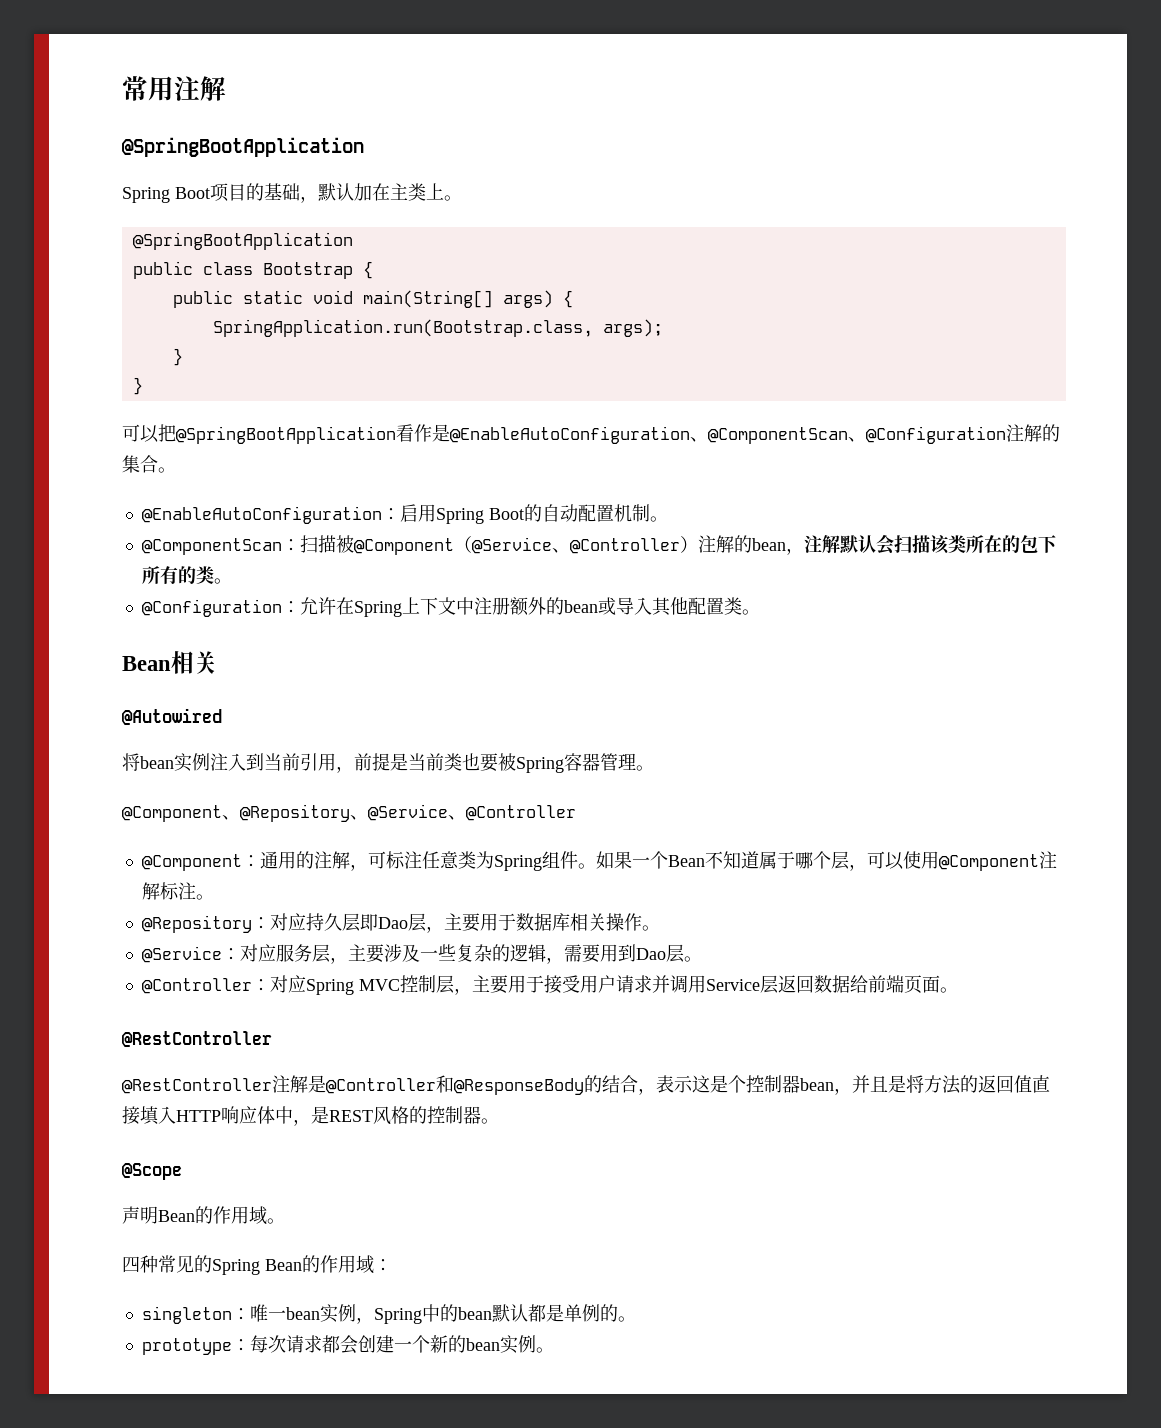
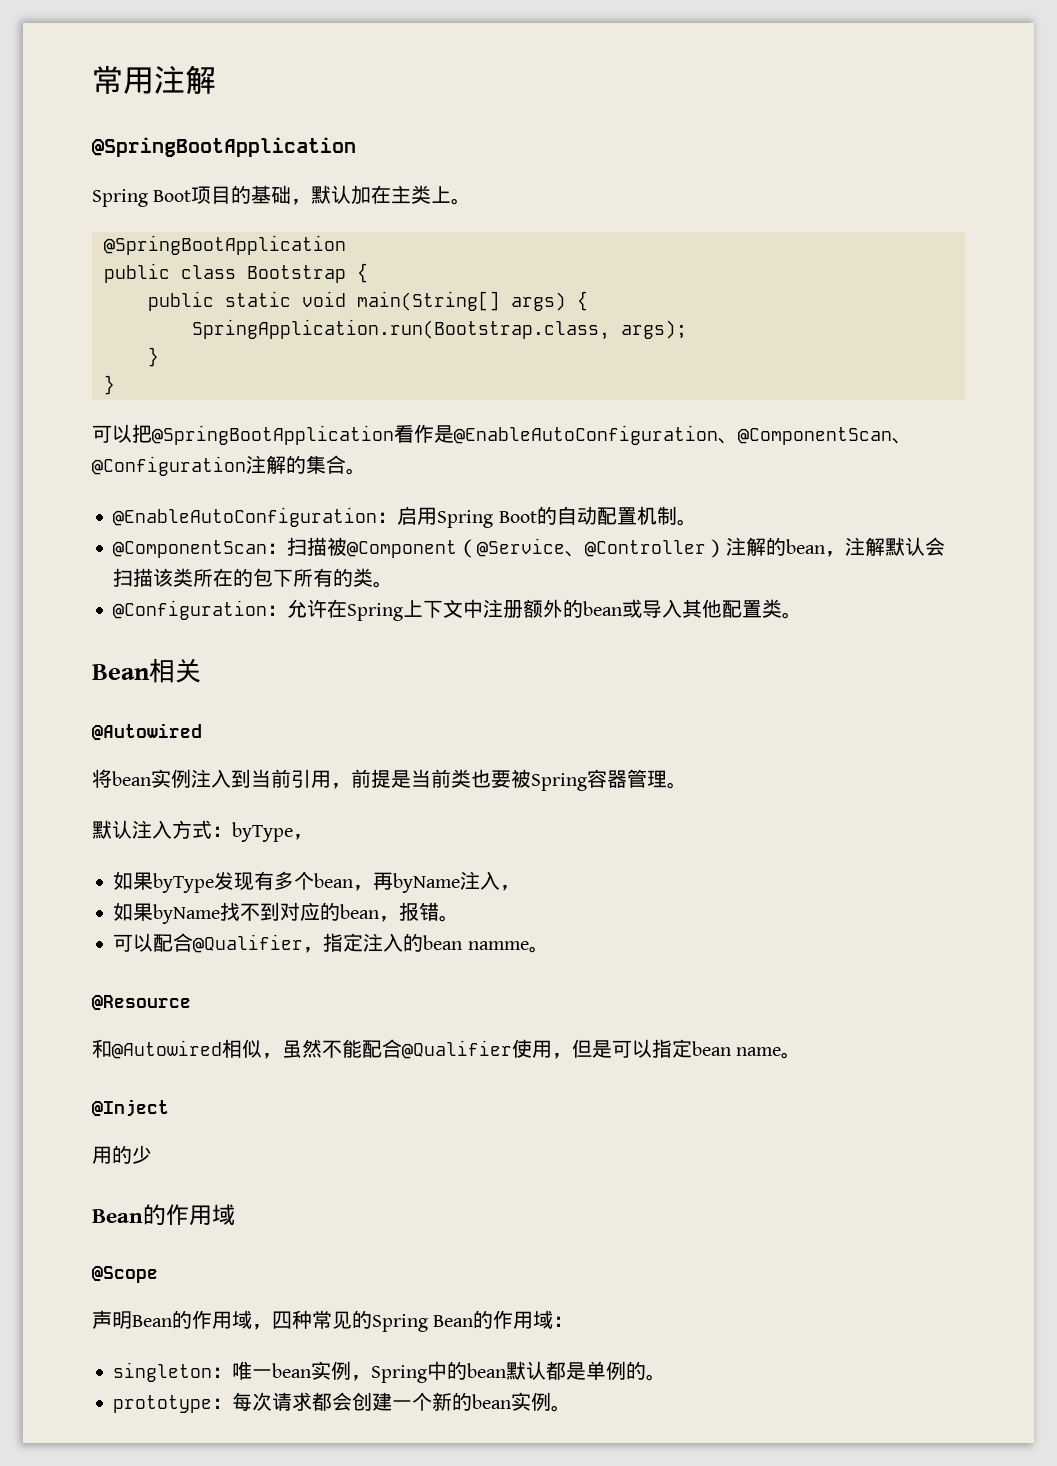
[122,804,576,822] [141,851,1057,871] [141,882,214,900] [141,913,660,933] [141,944,702,964] [141,975,958,995] [122,1031,272,1048] [122,1075,1050,1095] [122,1106,499,1126] @Component、@Repository、@Service、@Controller // @Component：通用的注解，可标注任意类为Spring组件。如果一个Bean不知道属于哪个层，可以使用@Component注解标注。 // @Repository：对应持久层即Dao层，主要用于数据库相关操作。 // @Service：对应服务层，主要涉及一些复杂的逻辑，需要用到Dao层。 // @Controller：对应Spring MVC控制层，主要用于接受用户请求并调用Service层返回数据给前端页面。 // @RestController // @RestController注解是@Controller和@ResponseBody的结合，表示这是个控制器bean，并且是将方法的返回值直接填入HTTP响应体中，是REST风格的控制器。 -> [92,820,313,842] [113,871,521,893] [113,902,460,924] [113,933,549,953] [92,995,191,1011] [92,1039,802,1059] [92,1099,169,1117] [92,1145,152,1164] [92,1204,235,1226] 默认注入方式：byType， // 如果byType发现有多个bean，再byName注入， // 如果byName找不到对应的bean，报错。 // 可以配合@Qualifier，指定注入的bean namme。 // @Resource // 和@Autowired相似，虽然不能配合@Qualifier使用，但是可以指定bean name。 // @Inject // 用的少 // Bean的作用域
[267,1218,285,1224] 。 // -> [252,1324,272,1330] ，

